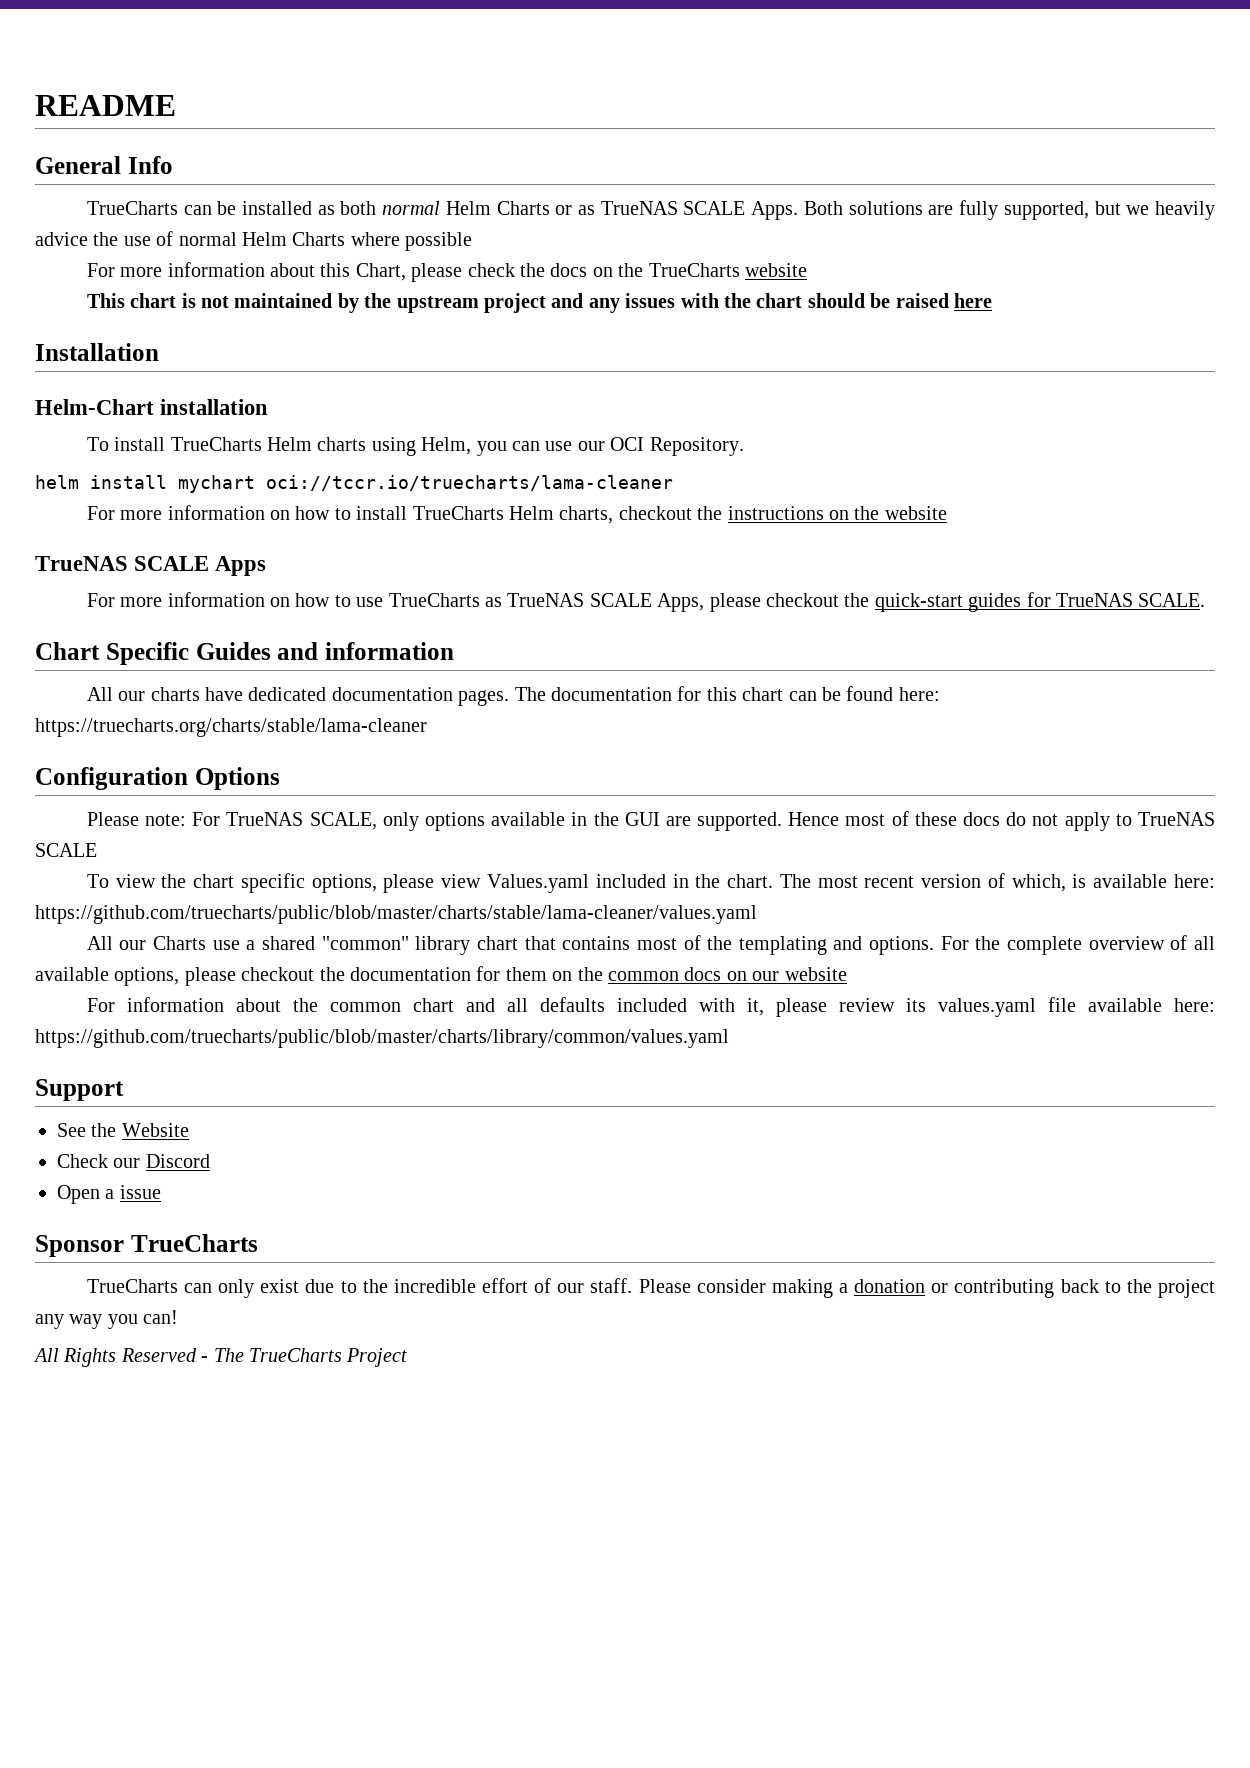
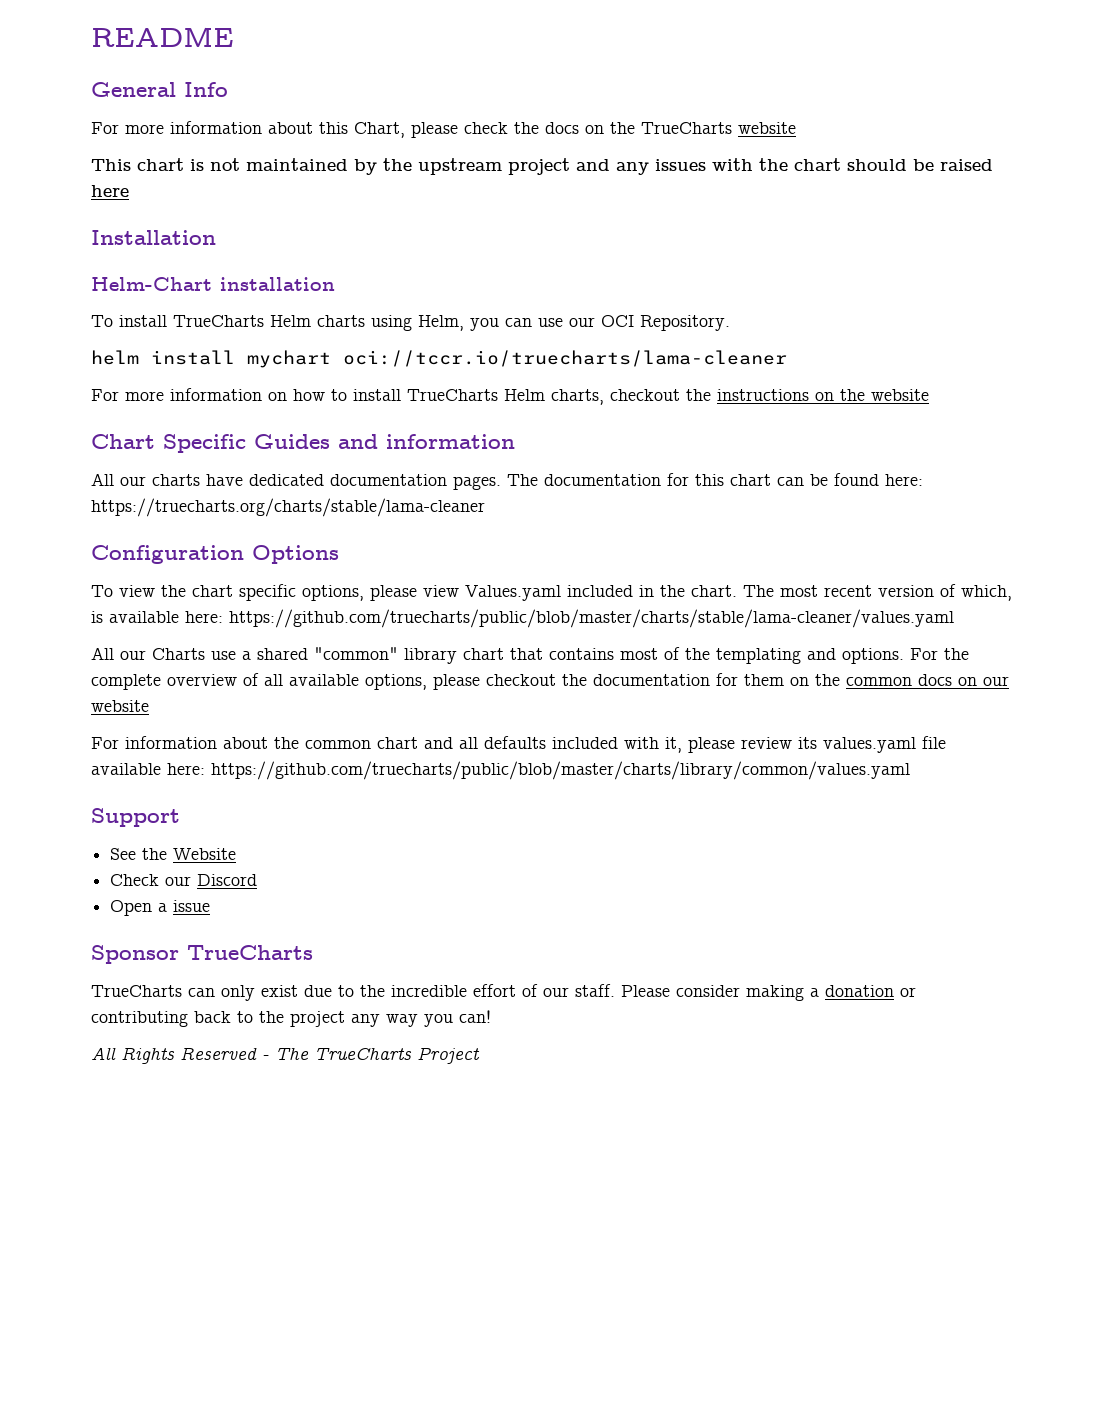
[86,200,1216,220] [35,231,473,251] // TrueCharts can be installed as both normal Helm Charts or as TrueNAS SCALE Apps. Both solutions are fully supported, but we heavily advice the use of normal Helm Charts where possible -> (228, 89) none
[35,556,267,576] [86,592,1206,612] // TrueNAS SCALE Apps // For more information on how to use TrueCharts as TrueNAS SCALE Apps, please checkout the quick-start guides for TrueNAS SCALE. -> (929, 395) none
[86,811,1215,831] [35,843,97,857] // Please note: For TrueNAS SCALE, only options available in the GUI are supported. Hence most of these docs do not apply to TrueNAS SCALE -> (339, 554) none

